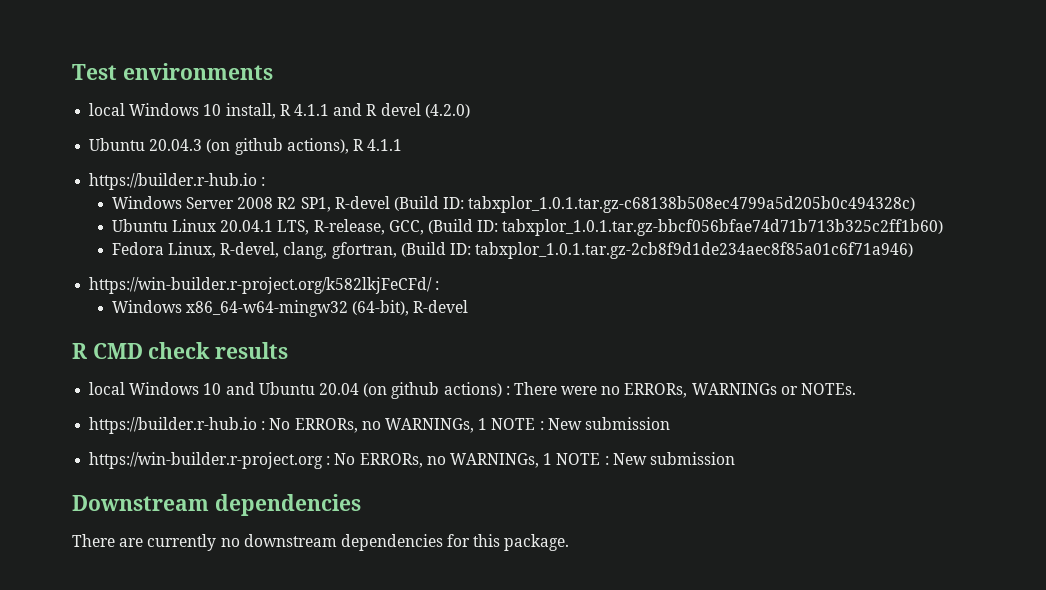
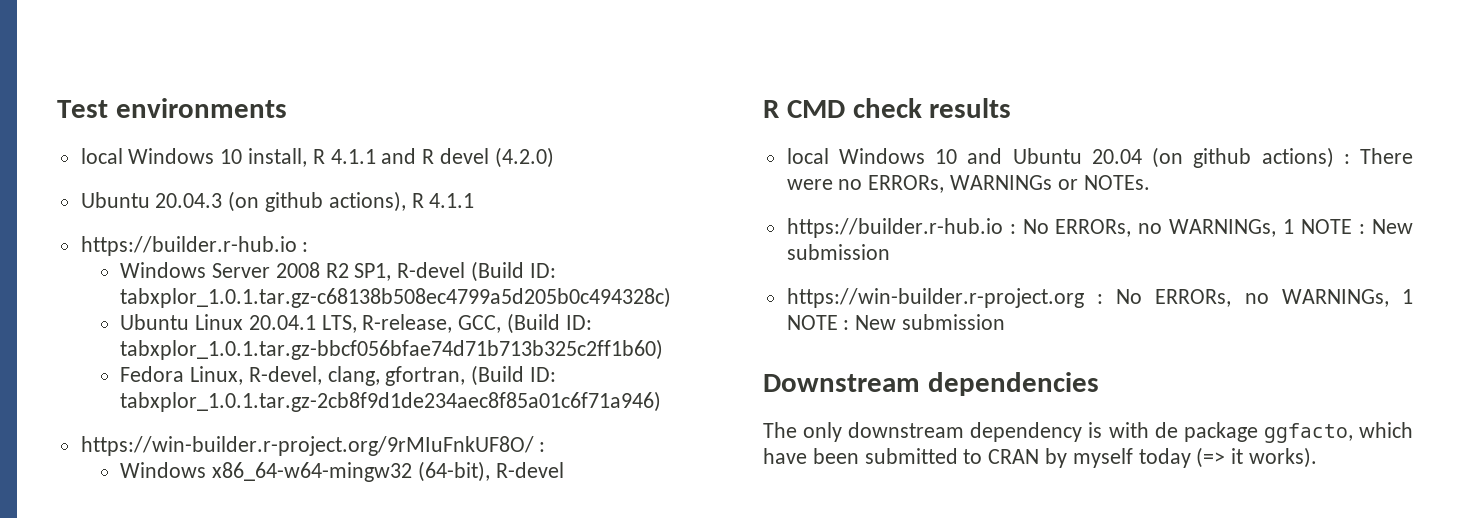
[89,277,433,294] https://win-builder.r-project.org/k582lkjFeCFd/ -> [80,436,534,456] https://win-builder.r-project.org/9rMIuFnkUF8O/
[72,534,570,551] There are currently no downstream dependencies for this package. -> [763,422,1413,443] [763,447,1318,468] The only downstream dependency is with de package ggfacto, which have been submitted to CRAN by myself today (=> it works).

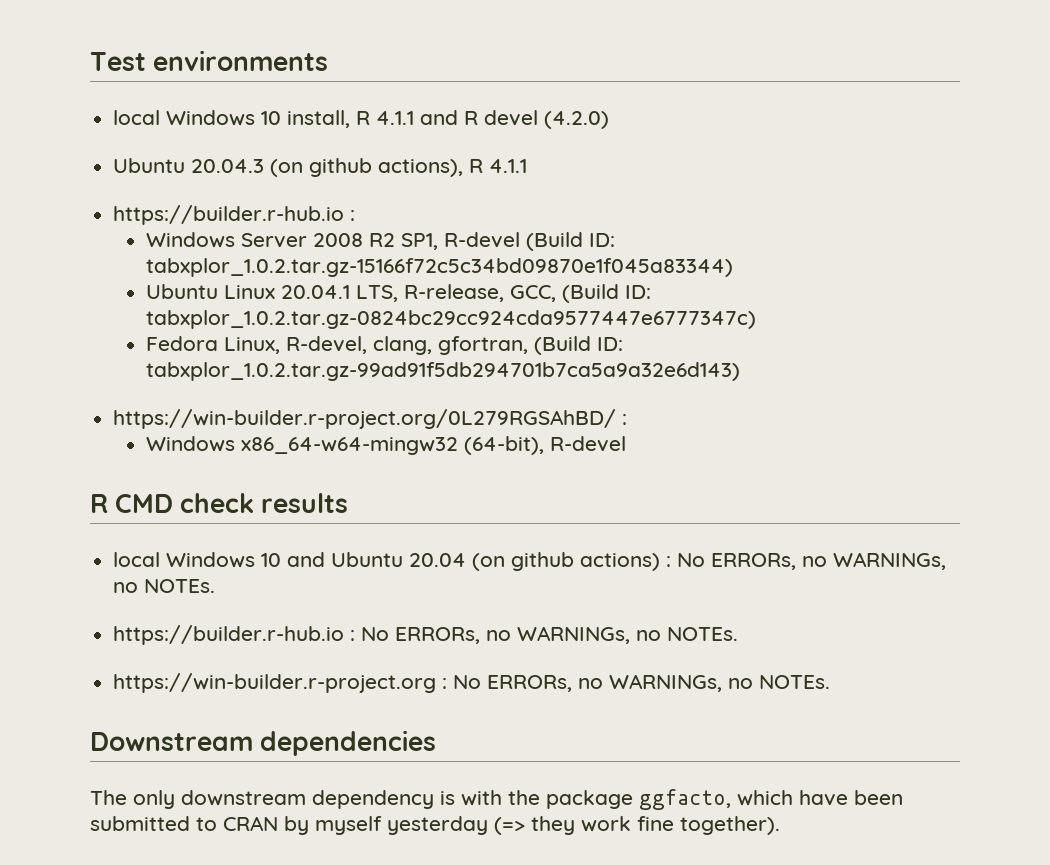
[120,287,672,308] tabxplor_1.0.1.tar.gz-c68138b508ec4799a5d205b0c494328c) -> [146,258,734,277] tabxplor_1.0.2.tar.gz-15166f72c5c34bd09870e1f045a83344)
[120,339,664,360] tabxplor_1.0.1.tar.gz-bbcf056bfae74d71b713b325c2ff1b60) -> [146,310,757,329] tabxplor_1.0.2.tar.gz-0824bc29cc924cda9577447e6777347c)
[120,391,662,412] [80,436,534,456] tabxplor_1.0.1.tar.gz-2cb8f9d1de234aec8f85a01c6f71a946) // https://win-builder.r-project.org/9rMIuFnkUF8O/ -> [146,362,741,381] [113,409,617,429] tabxplor_1.0.2.tar.gz-99ad91f5db294701b7ca5a9a32e6d143) // https://win-builder.r-project.org/0L279RGSAhBD/
[1360,148,1413,164] [786,175,1078,193] There were no ERRORs, WARNINGs or -> [677,552,947,570] [113,582,139,593] No ERRORs, no WARNINGs, no
[1283,219,1414,234] [786,244,890,260] 1 NOTE : New submission -> [636,627,739,641] no NOTEs.
[1402,289,1413,304] [786,314,1006,330] 1 NOTE : New submission -> [728,675,831,689] no NOTEs.
[1154,422,1178,438] de -> [508,790,540,805] the
[1138,447,1318,468] today (=> it works). -> [387,816,780,835] yesterday (=> they work fine together).

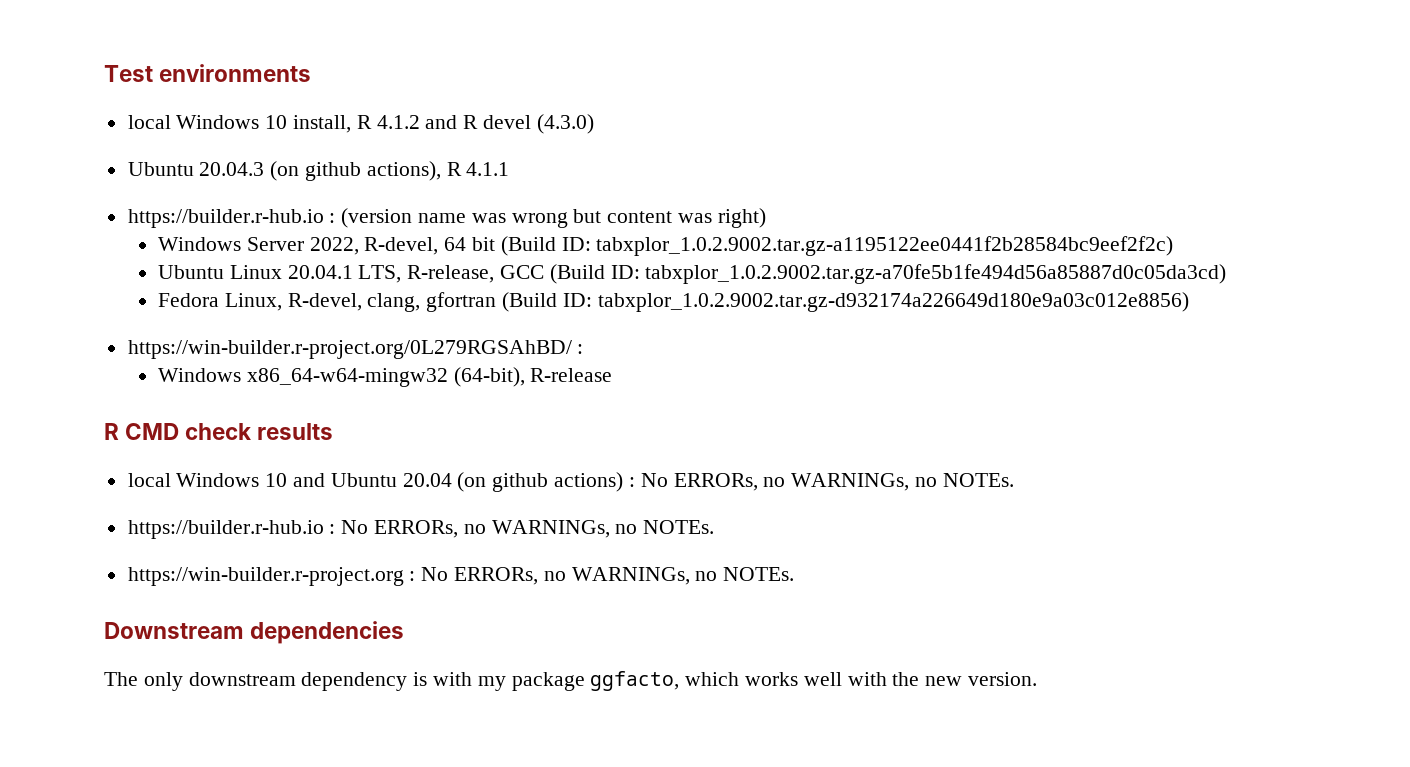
[376,111,415,125] 4.1.1 -> [376,115,420,129] 4.1.2
[544,111,610,129] (4.2.0) -> [536,114,594,134] (4.3.0)
[146,232,616,251] [146,258,734,277] // Windows Server 2008 R2 SP1, R-devel (Build ID: tabxplor_1.0.2.tar.gz-15166f72c5c34bd09870e1f045a83344) -> [341,208,766,228] [158,236,1174,256] (version name was wrong but content was right) // Windows Server 2022, R-devel, 64 bit (Build ID: tabxplor_1.0.2.9002.tar.gz-a1195122ee0441f2b28584bc9eef2f2c)
[510,284,652,303] [146,310,757,329] GCC, (Build ID: tabxplor_1.0.2.tar.gz-0824bc29cc924cda9577447e6777347c) -> [500,264,1227,284] GCC (Build ID: tabxplor_1.0.2.9002.tar.gz-a70fe5b1fe494d56a85887d0c05da3cd)
[438,336,624,355] [146,362,741,381] gfortran, (Build ID: tabxplor_1.0.2.tar.gz-99ad91f5db294701b7ca5a9a32e6d143) -> [426,292,1189,312] gfortran (Build ID: tabxplor_1.0.2.9002.tar.gz-d932174a226649d180e9a03c012e8856)
[550,436,627,452] R-devel -> [530,368,613,382] R-release
[508,790,540,805] the -> [477,676,506,691] my
[799,790,903,806] [90,816,780,835] have been submitted to CRAN by myself yesterday (=> they work fine together). -> [745,672,1038,686] works well with the new version.

